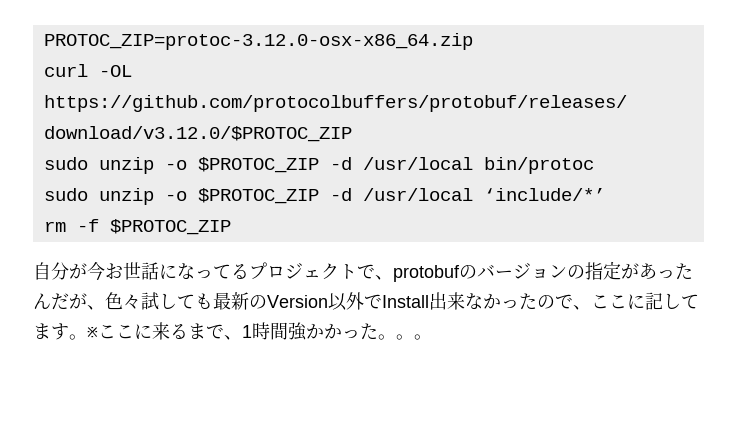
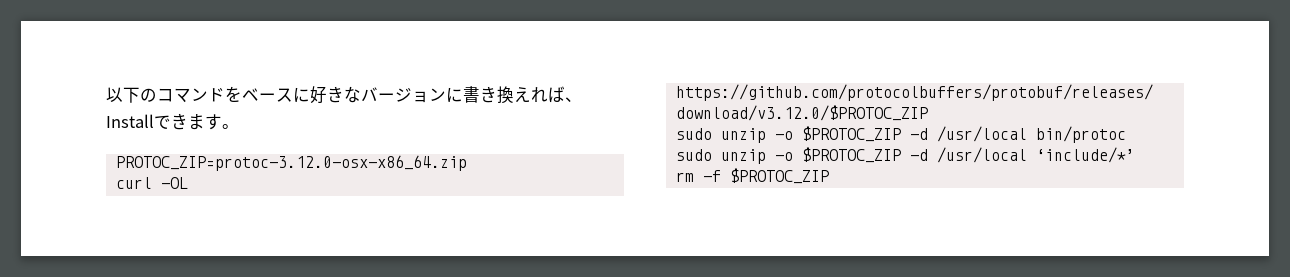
(43, 41) none -> [106,86,582,104] [106,113,239,130] 以下のコマンドをベースに好きなバージョンに書き換えれば、Installできます。 //
[33,261,693,282] [33,292,699,311] [33,322,432,341] // 自分が今お世話になってるプロジェクトで、protobufのバージョンの指定があったんだが、色々試しても最新のVersion以外でInstall出来なかったので、ここに記してます。※ここに来るまで、1時間強かかった。。。 -> (829, 176) none

